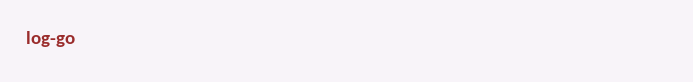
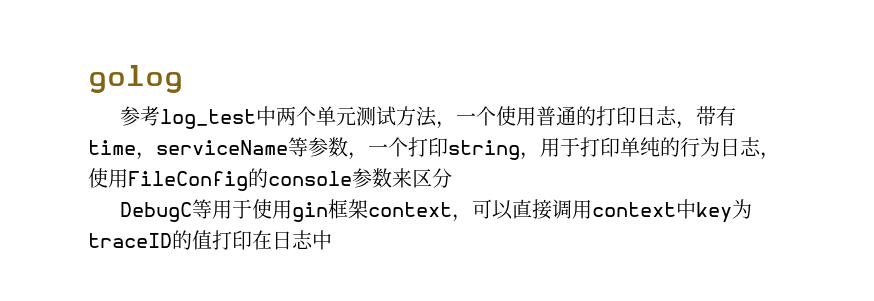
[26,31,75,47] log-go -> [88,65,183,93] [119,106,736,129] [88,137,780,160] [88,168,452,191] [119,199,752,223] [88,230,332,250] golog // 参考log_test中两个单元测试方法，一个使用普通的打印日志，带有time，serviceName等参数，一个打印string，用于打印单纯的行为日志，使用FileConfig的console参数来区分 // DebugC等用于使用gin框架context，可以直接调用context中key为traceID的值打印在日志中

